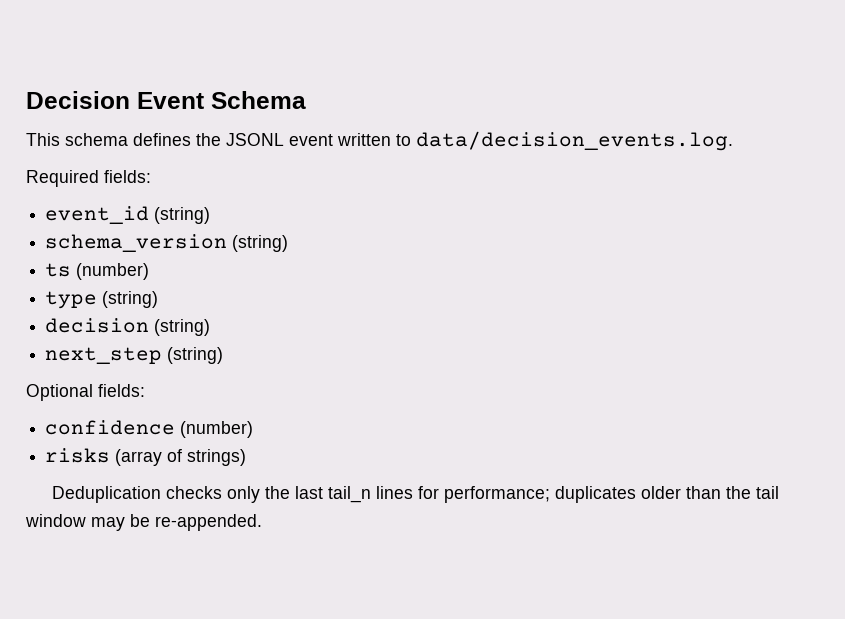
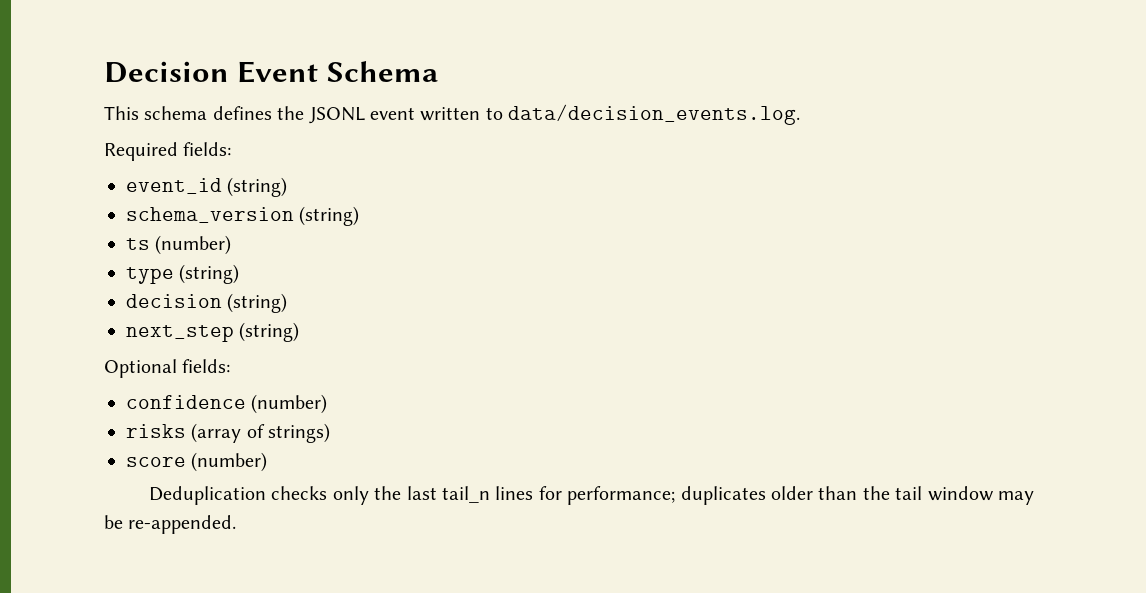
(247, 457) none -> [126,452,268,472] // score (number)

